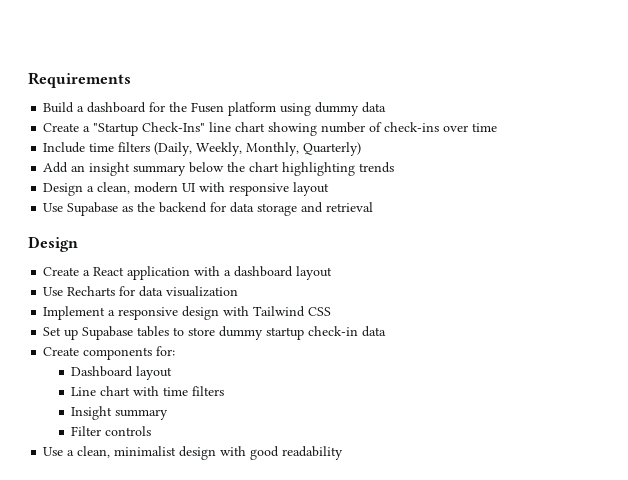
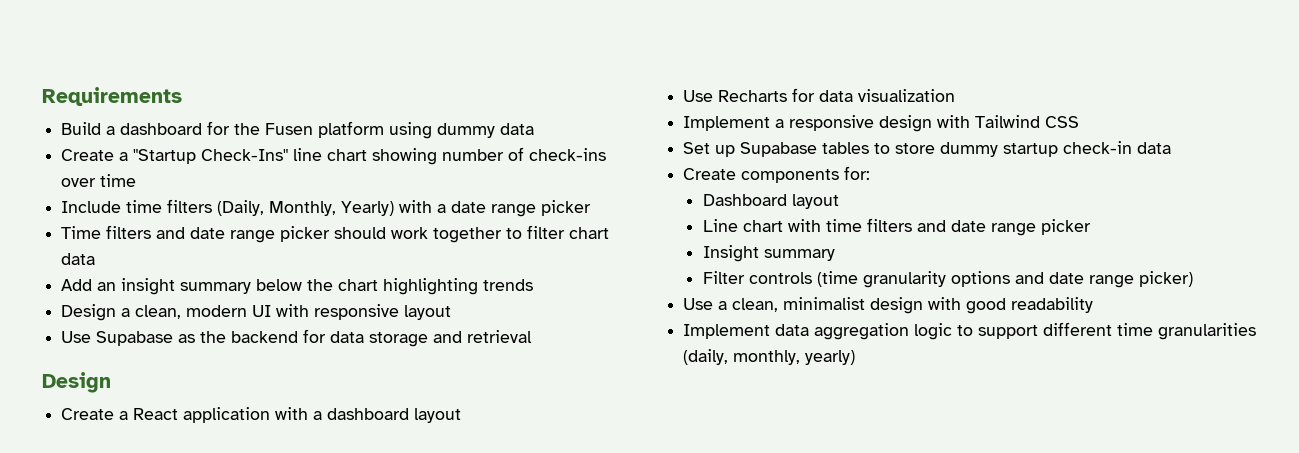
[196,142,362,156] Weekly, Monthly, Quarterly) -> [269,200,592,217] [61,225,610,243] [61,253,96,265] Monthly, Yearly) with a date range picker // Time filters and date range picker should work together to filter chart data
(225, 391) none -> [917,219,1092,236] and date range picker
(152, 431) none -> [817,271,1194,288] (time granularity options and date range picker)
(344, 453) none -> [683,322,1257,340] [683,349,856,365] // Implement data aggregation logic to support different time granularities (daily, monthly, yearly)

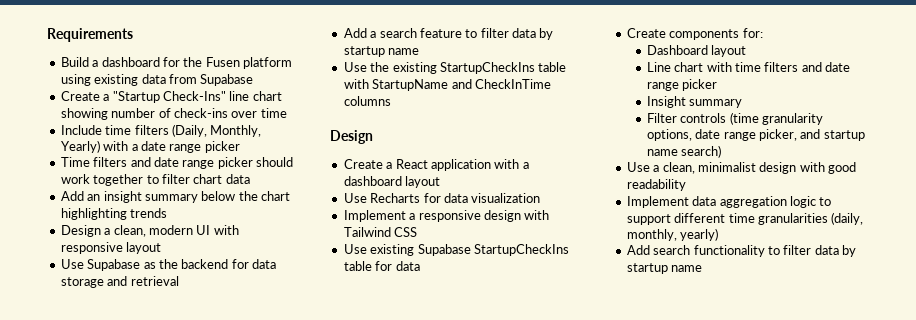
[437,123,535,138] dummy data -> [94,74,254,86] existing data from Supabase
(533, 336) none -> [343,28,554,40] [343,46,420,57] [343,62,567,74] [343,79,551,91] [343,96,391,106] // Add a search feature to filter data by startup name // Use the existing StartupCheckIns table with StartupName and CheckInTime columns
[683,141,1133,157] Set up Supabase tables to store dummy startup check-in -> [343,244,569,256] [343,261,393,271] Use existing Supabase StartupCheckIns table for
[951,271,1194,288] options and date range picker) -> [646,129,865,141] [646,145,722,158] options, date range picker, and startup name search)
(856, 357) none -> [626,245,856,257] [626,263,703,274] // Add search functionality to filter data by startup name

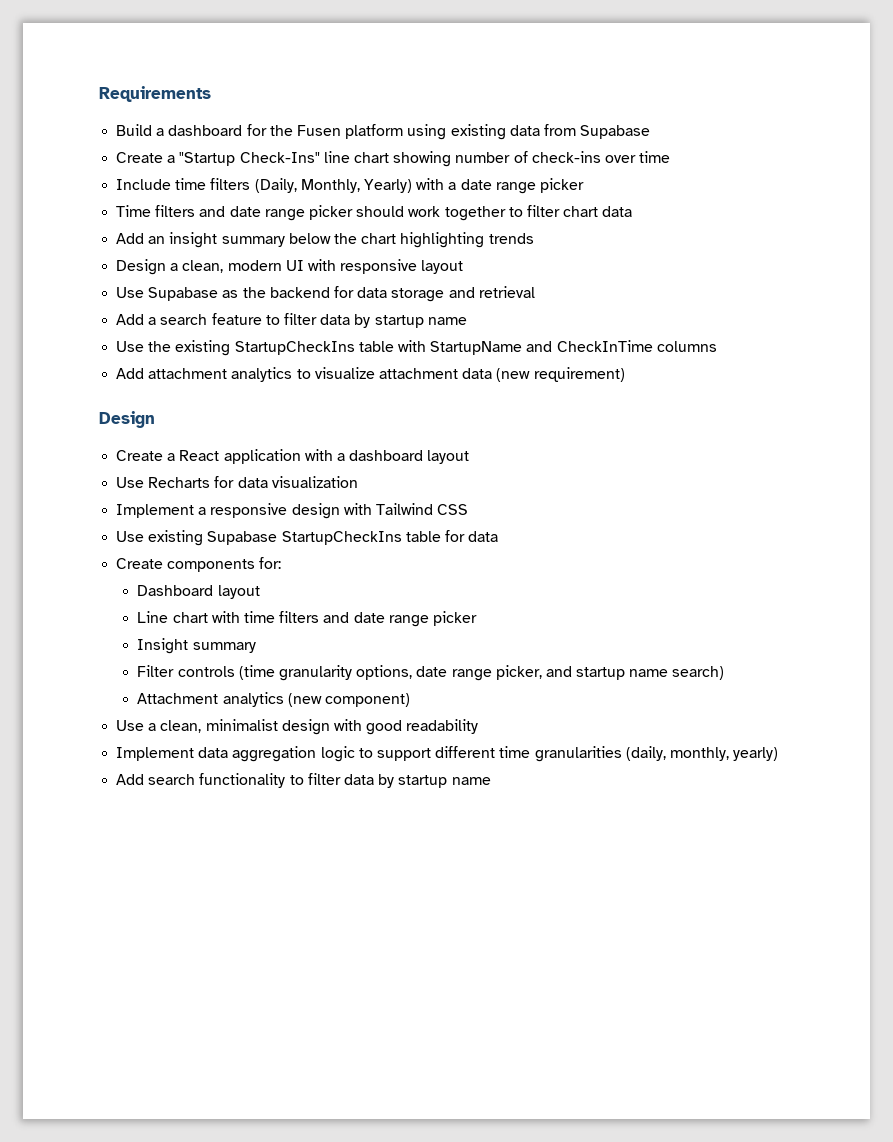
(391, 101) none -> [116,367,625,382] // Add attachment analytics to visualize attachment data (new requirement)
(722, 151) none -> [137,692,410,707] // Attachment analytics (new component)

